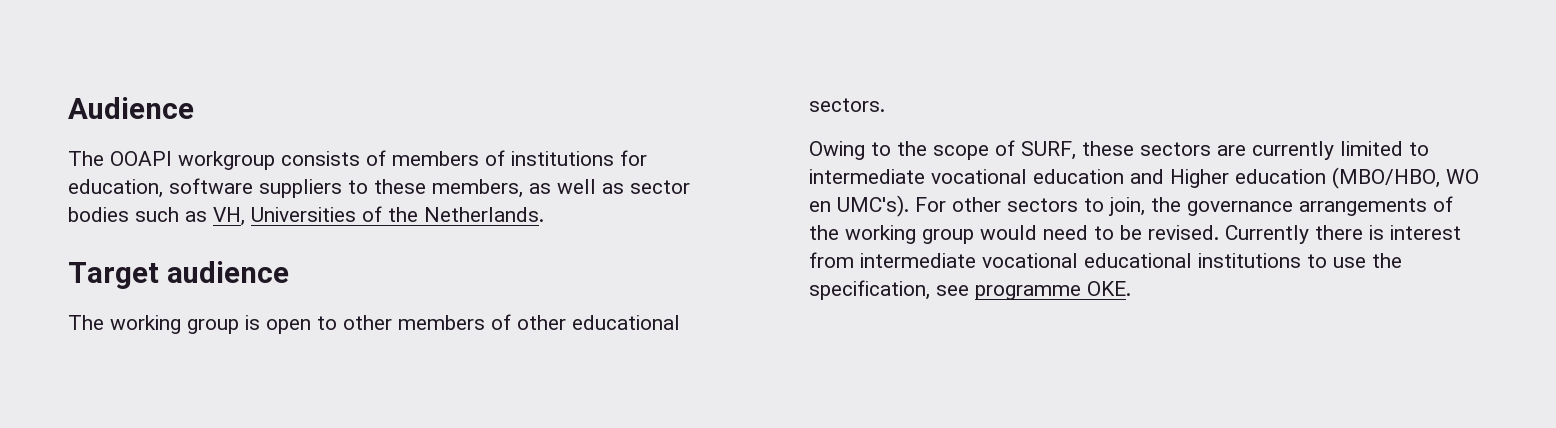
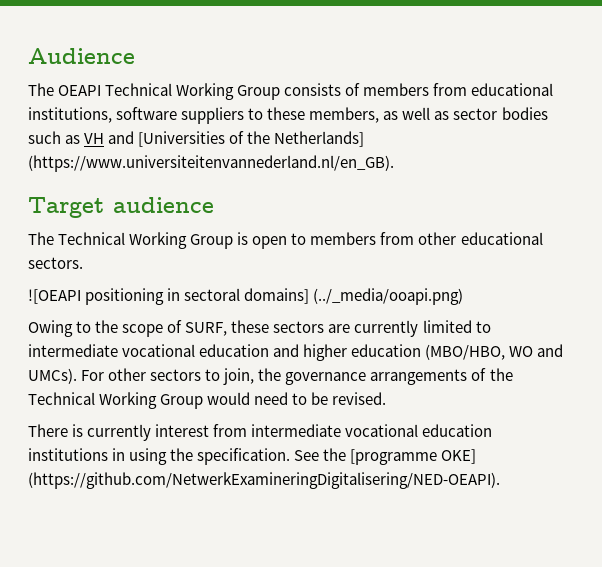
[110,150,647,170] [68,179,163,198] OOAPI workgroup consists of members of institutions for education, -> [58,83,554,100] [28,107,112,123] OEAPI Technical Working Group consists of members from educational institutions,
[213,206,544,226] [68,261,289,289] [68,314,680,334] [809,98,885,112] VH, Universities of the Netherlands. // Target audience // The working group is open to other members of other educational sectors. -> [84,131,365,147] [28,155,394,172] [28,197,214,218] [28,232,543,249] [28,257,83,269] [28,288,464,305] VH and [Universities of the Netherlands] (https://www.universiteitenvannederland.nl/en_GB). // Target audience // The Technical Working Group is open to members from other educational sectors. // ![OEAPI positioning in sectoral domains] (../_media/ooapi.png)
[1170,169,1229,188] Higher -> [303,344,348,361] higher
[809,195,909,217] en UMC's). -> [537,344,564,357] [28,368,77,384] and UMCs).
[845,225,974,244] working group -> [28,392,204,409] Technical Working Group
[1225,225,1384,244] Currently there is -> [28,424,152,441] // There is currently
[1084,253,1402,268] [809,280,1131,300] educational institutions to use the specification, see programme OKE. -> [422,424,493,437] [28,448,477,465] [28,472,500,489] education institutions in using the specification. See the [programme OKE] (https://github.com/NetwerkExamineringDigitalisering/NED-OEAPI).

